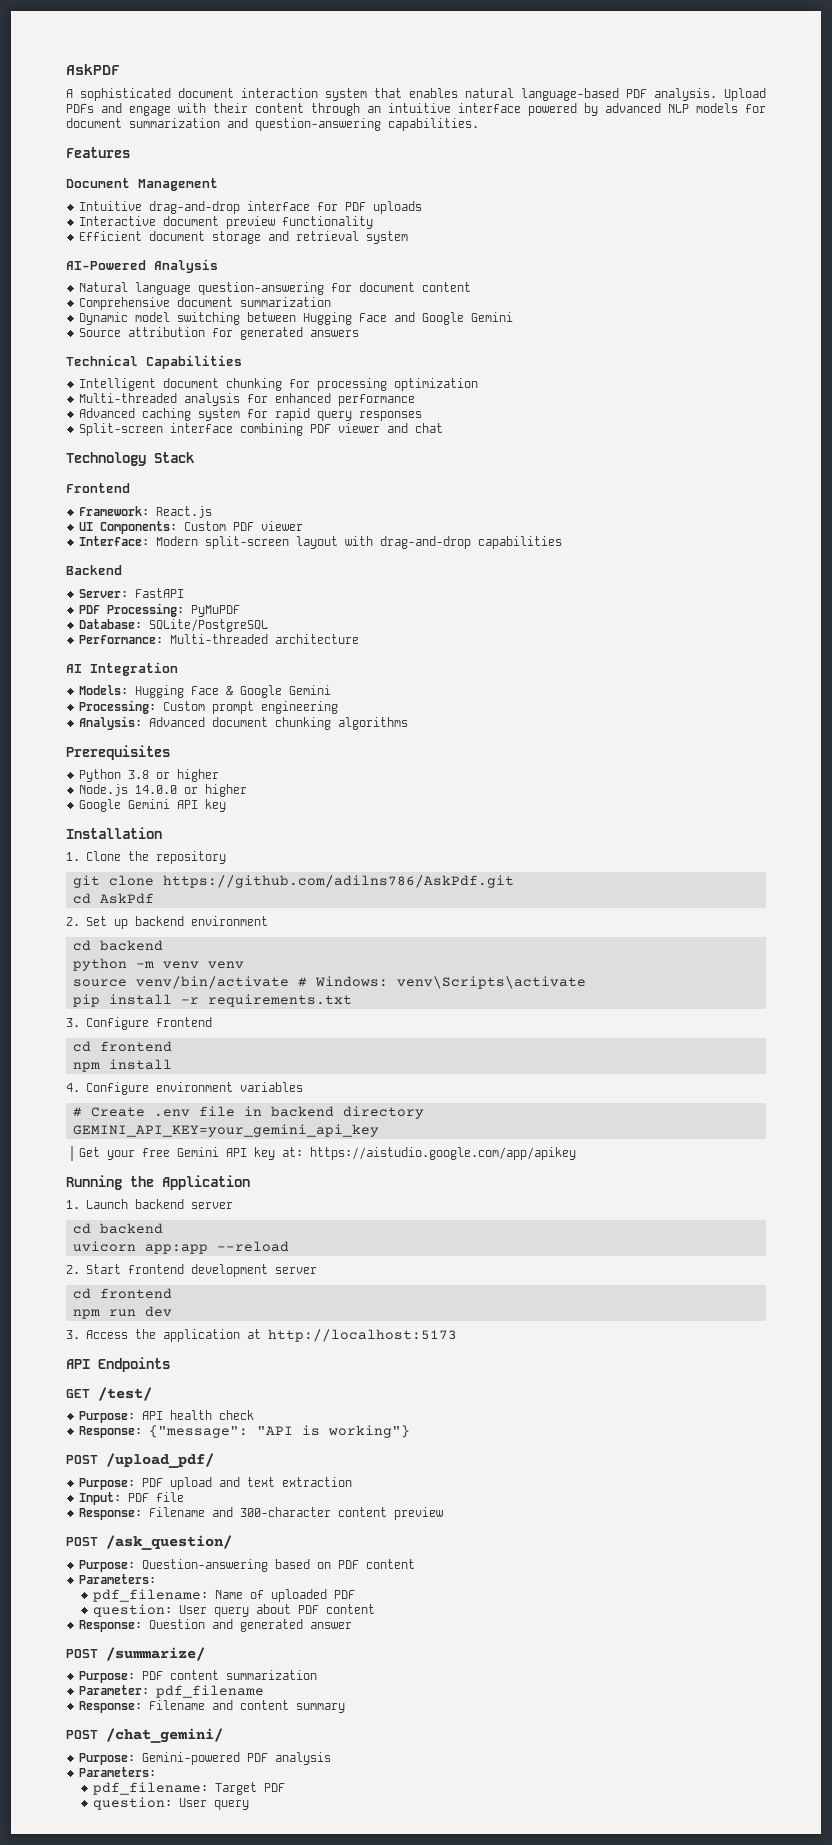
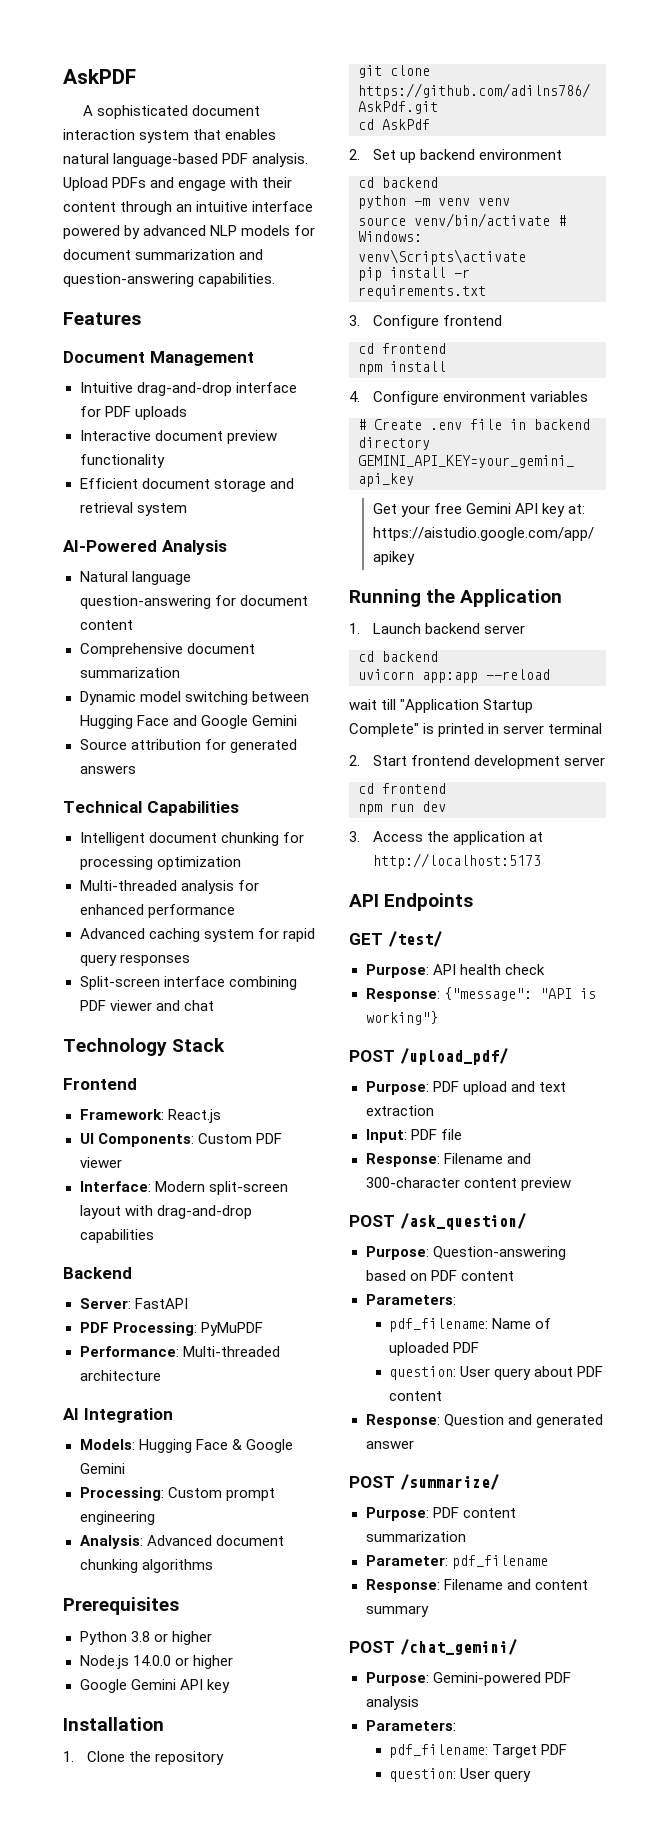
[79,619,269,632] // Database: SQLite/PostgreSQL -> (263, 1329) none
(290, 1246) none -> [349,699,534,713] [349,723,603,737] // wait till "Application Startup Complete" is printed in server terminal

